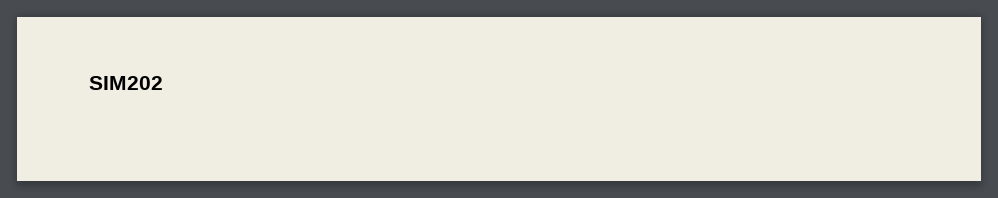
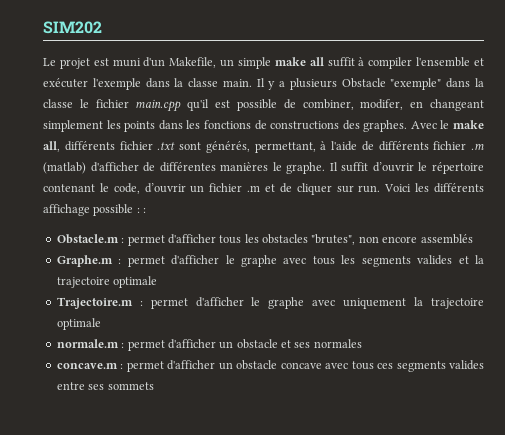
(163, 83) none -> [43,57,484,69] [43,78,485,90] [43,99,484,112] [43,120,484,132] [43,141,484,153] [43,162,485,174] [43,183,484,195] [43,204,147,216] [56,234,473,246] [56,255,484,267] [56,276,158,288] [56,297,485,309] [56,318,101,330] [56,339,362,351] [56,360,485,372] [56,382,154,390] // Le projet est muni d'un Makefile, un simple make all suffit à compiler l'ensemble et exécuter l'exemple dans la classe main. Il y a plusieurs Obstacle "exemple" dans la classe le fichier main.cpp qu'il est possible de combiner, modifer, en changeant simplement les points dans les fonctions de constructions des graphes. Avec le make all, différents fichier .txt sont générés, permettant, à l'aide de différents fichier .m (matlab) d'afficher de différentes manières le graphe. Il suffit d’ouvrir le répertoire contenant le code, d’ouvrir un fichier .m et de cliquer sur run. Voici les différents affichage possible : : // Obstacle.m : permet d'afficher tous les obstacles "brutes", non encore assemblés // Graphe.m : permet d'afficher le graphe avec tous les segments valides et la trajectoire optimale // Trajectoire.m : permet d'afficher le graphe avec uniquement la trajectoire optimale // normale.m : permet d'afficher un obstacle et ses normales // concave.m : permet d'afficher un obstacle concave avec tous ces segments valides entre ses sommets

